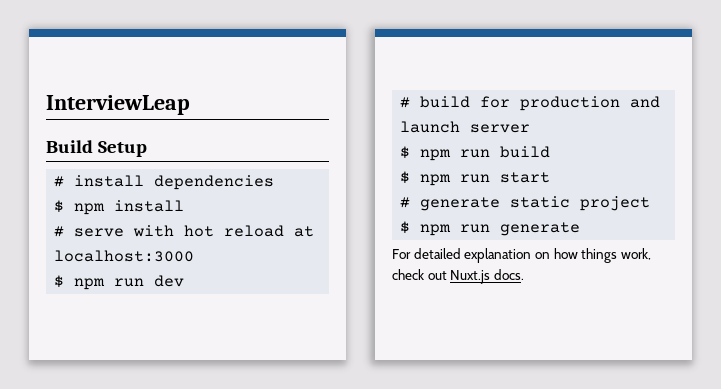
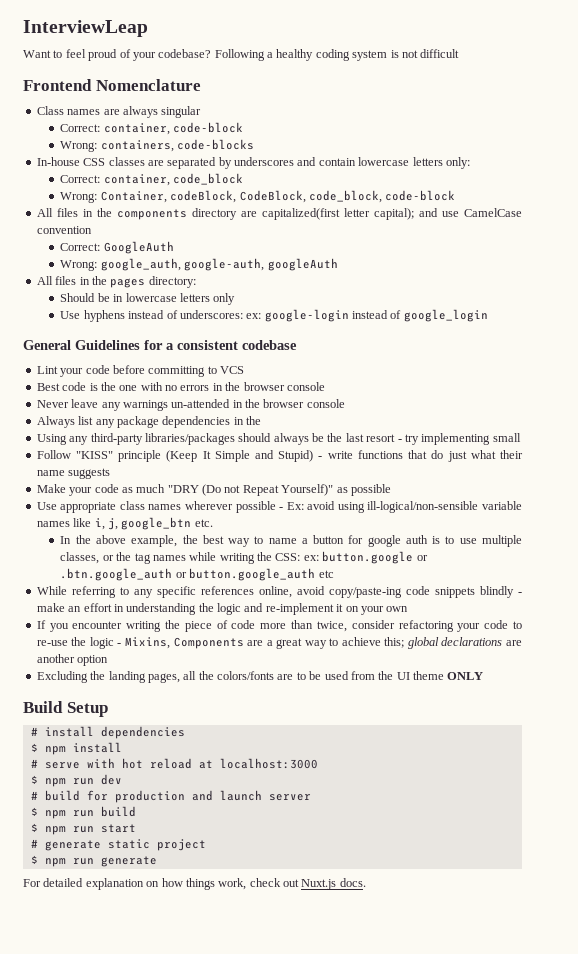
(190, 105) none -> [23,49,460,61] [23,79,201,91] [36,106,202,118] [60,122,244,135] [60,139,255,152] [36,157,470,169] [60,173,244,186] [60,190,456,203] [36,208,522,220] [36,226,92,234] [60,241,174,254] [60,258,338,271] [36,276,196,288] [60,293,236,305] [60,309,488,322] [23,340,297,350] [36,365,244,377] [36,382,325,391] [36,399,345,411] [36,416,261,428] [36,433,521,445] [36,450,523,462] [36,468,111,479] [36,484,391,496] [36,501,522,513] [36,517,213,530] [60,535,522,547] [60,551,428,564] [60,568,334,581] [36,586,522,598] [36,603,409,615] [36,620,522,632] [36,637,523,649] [36,654,109,666] [36,671,484,683] // Want to feel proud of your codebase? Following a healthy coding system is not difficult // Frontend Nomenclature // Class names are always singular // Correct: container, code-block // Wrong: containers, code-blocks // In-house CSS classes are separated by underscores and contain lowercase letters only: // Correct: container, code_block // Wrong: Container, codeBlock, CodeBlock, code_block, code-block // All files in the components directory are capitalized(first letter capital); and use CamelCase convention // Correct: GoogleAuth // Wrong: google_auth, google-auth, googleAuth // All files in the pages directory: // Should be in lowercase letters only // Use hyphens instead of underscores: ex: google-login instead of google_login // General Guidelines for a consistent codebase // Lint your code before committing to VCS // Best code is the one with no errors in the browser console // Never leave any warnings un-attended in the browser console // Always list any package dependencies in the // Using any third-party libraries/packages should always be the last resort - try implementing small // Follow "KISS" principle (Keep It Simple and Stupid) - write functions that do just what their name suggests // Make your code as much "DRY (Do not Repeat Yourself)" as possible // Use appropriate class names wherever possible - Ex: avoid using ill-logical/non-sensible variable names like i, j, google_btn etc. // In the above example, the best way to name a button for google auth is to use multiple classes, or the tag names while writing the CSS: ex: button.google or .btn.google_auth or button.google_auth etc // While referring to any specific references online, avoid copy/paste-ing code snippets blindly - make an effort in understanding the logic and re-implement it on your own // If you encounter writing the piece of code more than twice, consider refactoring your code to re-use the logic - Mixins, Components are a great way to achieve this; global declarations are another option // Excluding the landing pages, all the colors/fonts are to be used from the UI theme ONLY

